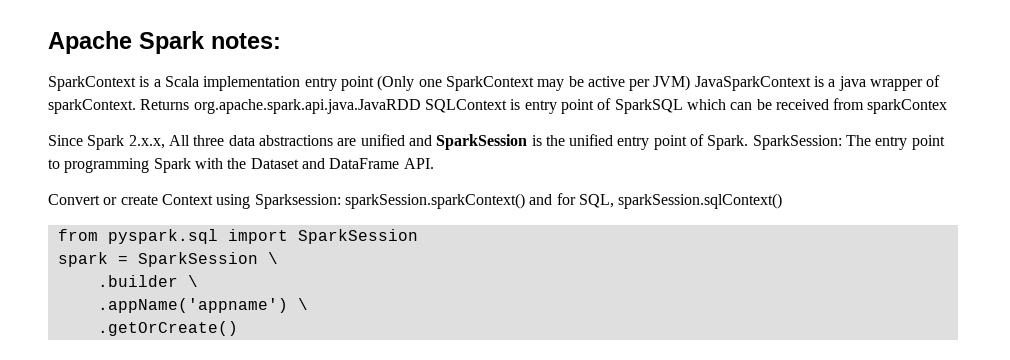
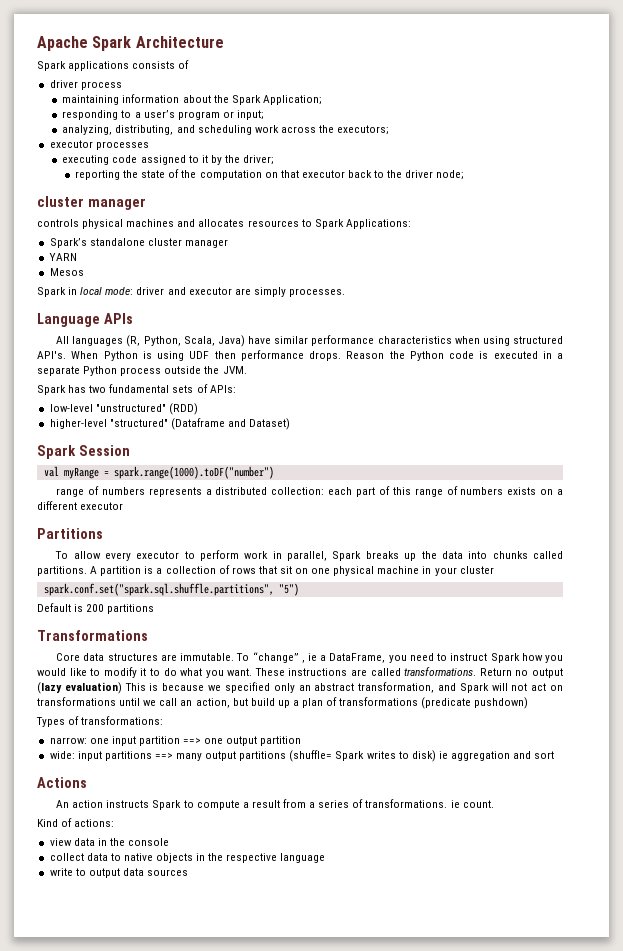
[211,33,281,49] [48,75,941,91] [48,98,948,114] [48,134,945,150] [48,158,434,173] [48,193,783,209] [57,229,418,244] [57,252,278,267] [97,275,198,287] [97,298,308,313] [97,321,238,336] notes: // SparkContext is a Scala implementation entry point (Only one SparkContext may be active per JVM) JavaSparkContext is a java wrapper of sparkContext. Returns org.apache.spark.api.java.JavaRDD SQLContext is entry point of SparkSQL which can be received from sparkContex // Since Spark 2.x.x, All three data abstractions are unified and SparkSession is the unified entry point of Spark. SparkSession: The entry point to programming Spark with the Dataset and DataFrame API. // Convert or create Context using Sparksession: sparkSession.sparkContext() and for SQL, sparkSession.sqlContext() // from pyspark.sql import SparkSession // spark = SparkSession \ // .builder \ // .appName('appname') \ // .getOrCreate() -> [135,36,224,48] [37,60,190,71] [49,80,122,90] [62,94,322,105] [62,110,264,120] [62,125,390,135] [49,140,149,150] [62,155,275,165] [75,169,465,180] [37,196,146,210] [37,219,411,229] [49,238,228,248] [48,253,77,261] [49,268,84,276] [37,287,345,297] [37,313,133,327] [56,335,563,347] [37,350,563,361] [37,366,247,376] [37,384,236,395] [49,403,198,415] [49,418,291,430] [37,445,130,459] [43,466,274,479] [56,486,563,497] [37,501,124,510] [37,528,103,539] [55,550,563,561] [37,565,494,576] [43,583,299,596] [37,603,155,614] [37,630,148,641] [56,652,564,663] [37,667,563,678] [37,682,563,694] [37,697,529,709] [36,716,164,727] [49,736,302,746] [49,750,555,762] [37,777,87,788] [56,799,494,810] [37,818,115,827] [49,838,170,846] [49,853,326,863] [49,868,189,878] Architecture // Spark applications consists of // driver process // maintaining information about the Spark Application; // responding to a user’s program or input; // analyzing, distributing, and scheduling work across the executors; // executor processes // executing code assigned to it by the driver; // reporting the state of the computation on that executor back to the driver node; // cluster manager // controls physical machines and allocates resources to Spark Applications: // Spark’s standalone cluster manager // YARN // Mesos // Spark in local mode: driver and executor are simply processes. // Language APIs // All languages (R, Python, Scala, Java) have similar performance characteristics when using structured API's. When Python is using UDF then performance drops. Reason the Python code is executed in a separate Python process outside the JVM. // Spark has two fundamental sets of APIs: // low-level "unstructured" (RDD) // higher-level "structured" (Dataframe and Dataset) // Spark Session // val myRange = spark.range(1000).toDF("number") // range of numbers represents a distributed collection: each part of this range of numbers exists on a different executor // Partitions // To allow every executor to perform work in parallel, Spark breaks up the data into chunks called partitions. A partition is a collection of rows that sit on one physical machine in your cluster // spark.conf.set("spark.sql.shuffle.partitions", "5") // Default is 200 partitions // Transformations // Core data structures are immutable. To “change” , ie a DataFrame, you need to instruct Spark how you would like to modify it to do what you want. These instructions are called transformations. Return no output (lazy evaluation) This is because we specified only an abstract transformation, and Spark will not act on transformations until we call an action, but build up a plan of transformations (predicate pushdown) // Types of transformations: // narrow: one input partition ==> one output partition // wide: input partitions ==> many output partitions (shuffle= Spark writes to disk) ie aggregation and sort // Actions // An action instructs Spark to compute a result from a series of transformations. ie count. // Kind of actions: // view data in the console // collect data to native objects in the respective language // write to output data sources

